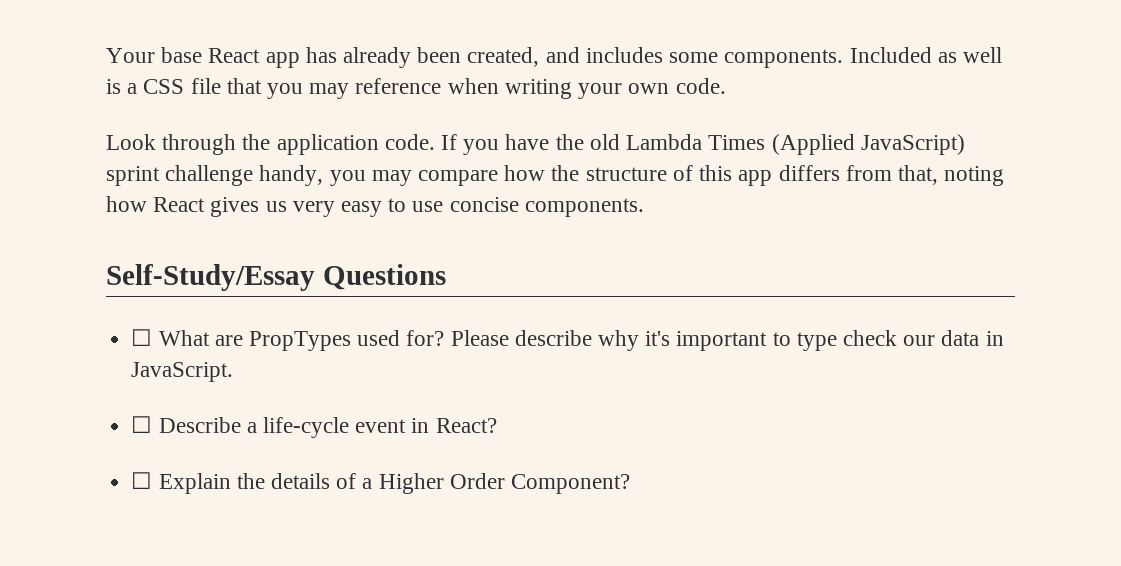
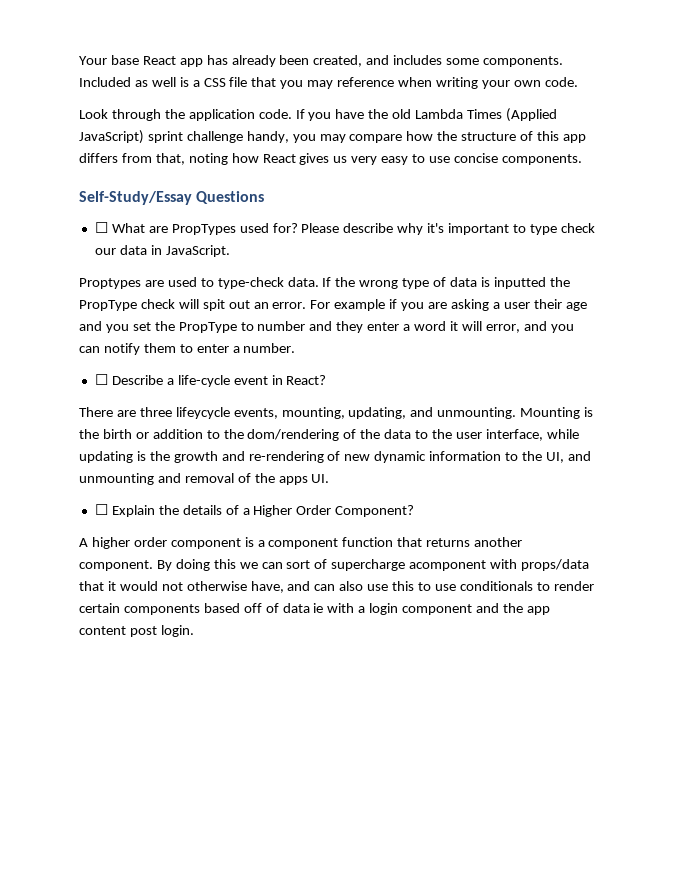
(234, 372) none -> [79,277,570,289] [79,299,587,311] [79,321,574,333] [79,343,296,355] // Proptypes are used to type-check data. If the wrong type of data is inputted the PropType check will spit out an error. For example if you are asking a user their age and you set the PropType to number and they enter a word it will error, and you can notify them to enter a number.
(497, 425) none -> [79,407,594,419] [79,429,579,441] [79,451,591,463] [79,473,330,485] // There are three lifeycycle events, mounting, updating, and unmounting. Mounting is the birth or addition to the dom/rendering of the data to the user interface, while updating is the growth and re-rendering of new dynamic information to the UI, and unmounting and removal of the apps UI.
(630, 484) none -> [79,537,523,549] [79,559,590,571] [79,581,594,593] [79,603,550,615] [79,625,194,637] // A higher order component is a component function that returns another component. By doing this we can sort of supercharge acomponent with props/data that it would not otherwise have, and can also use this to use conditionals to render certain components based off of data ie with a login component and the app content post login.

